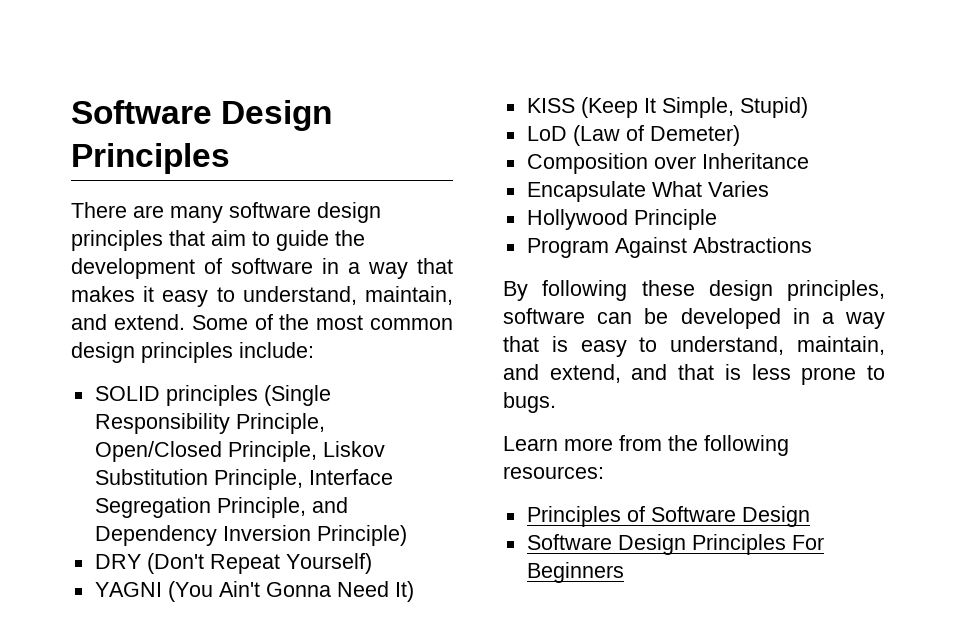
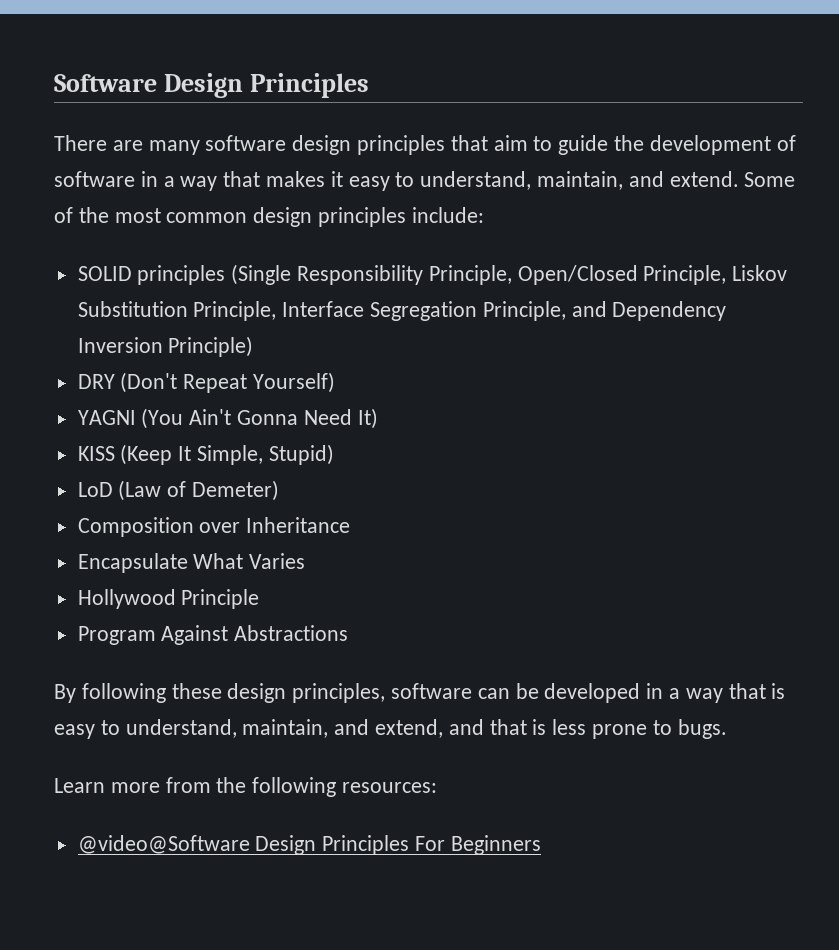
[526,506,810,527] [526,534,612,550] Principles of Software Design // Software -> [77,835,250,854] @video@Software

